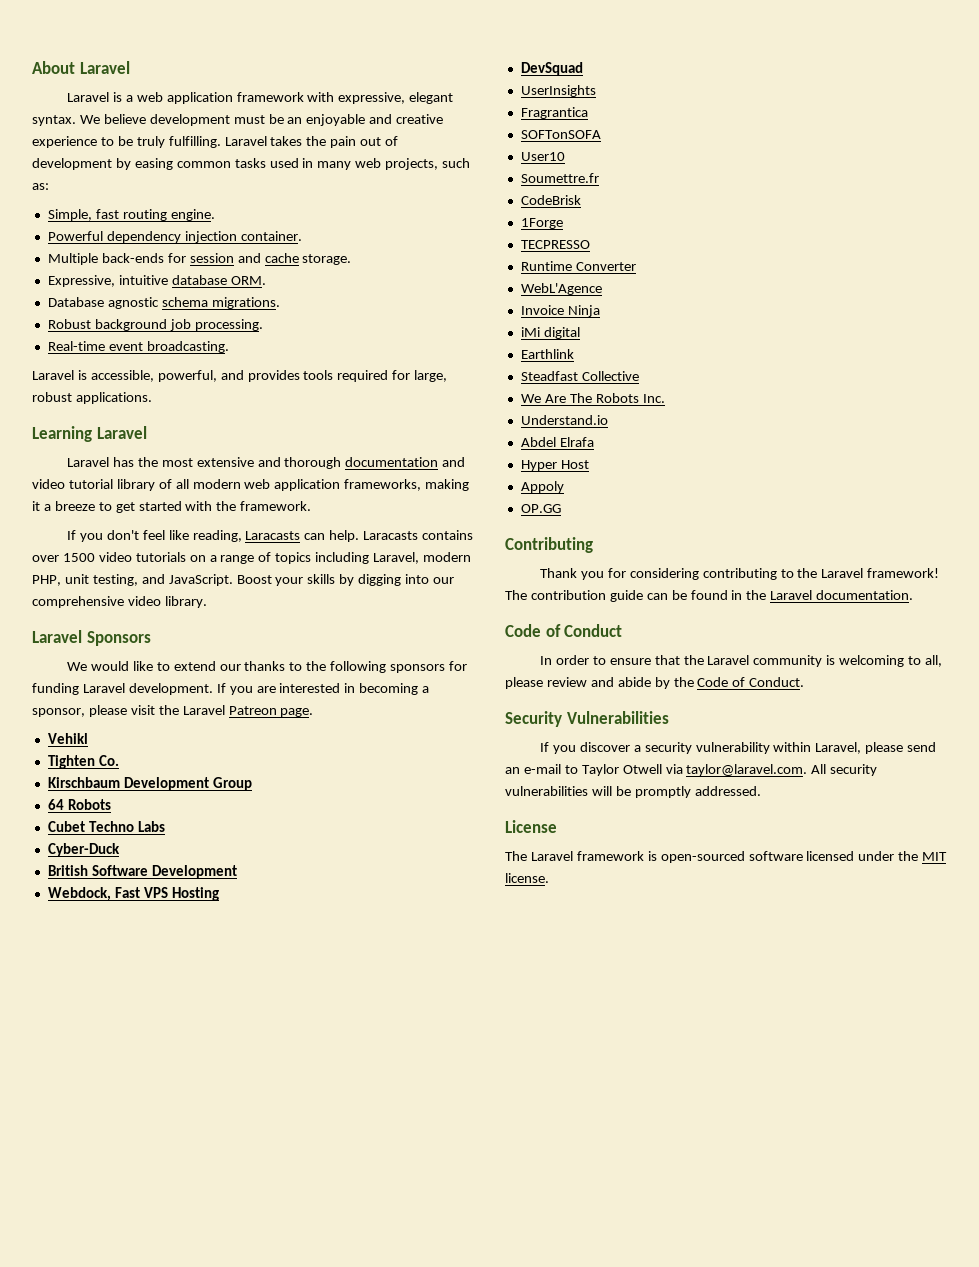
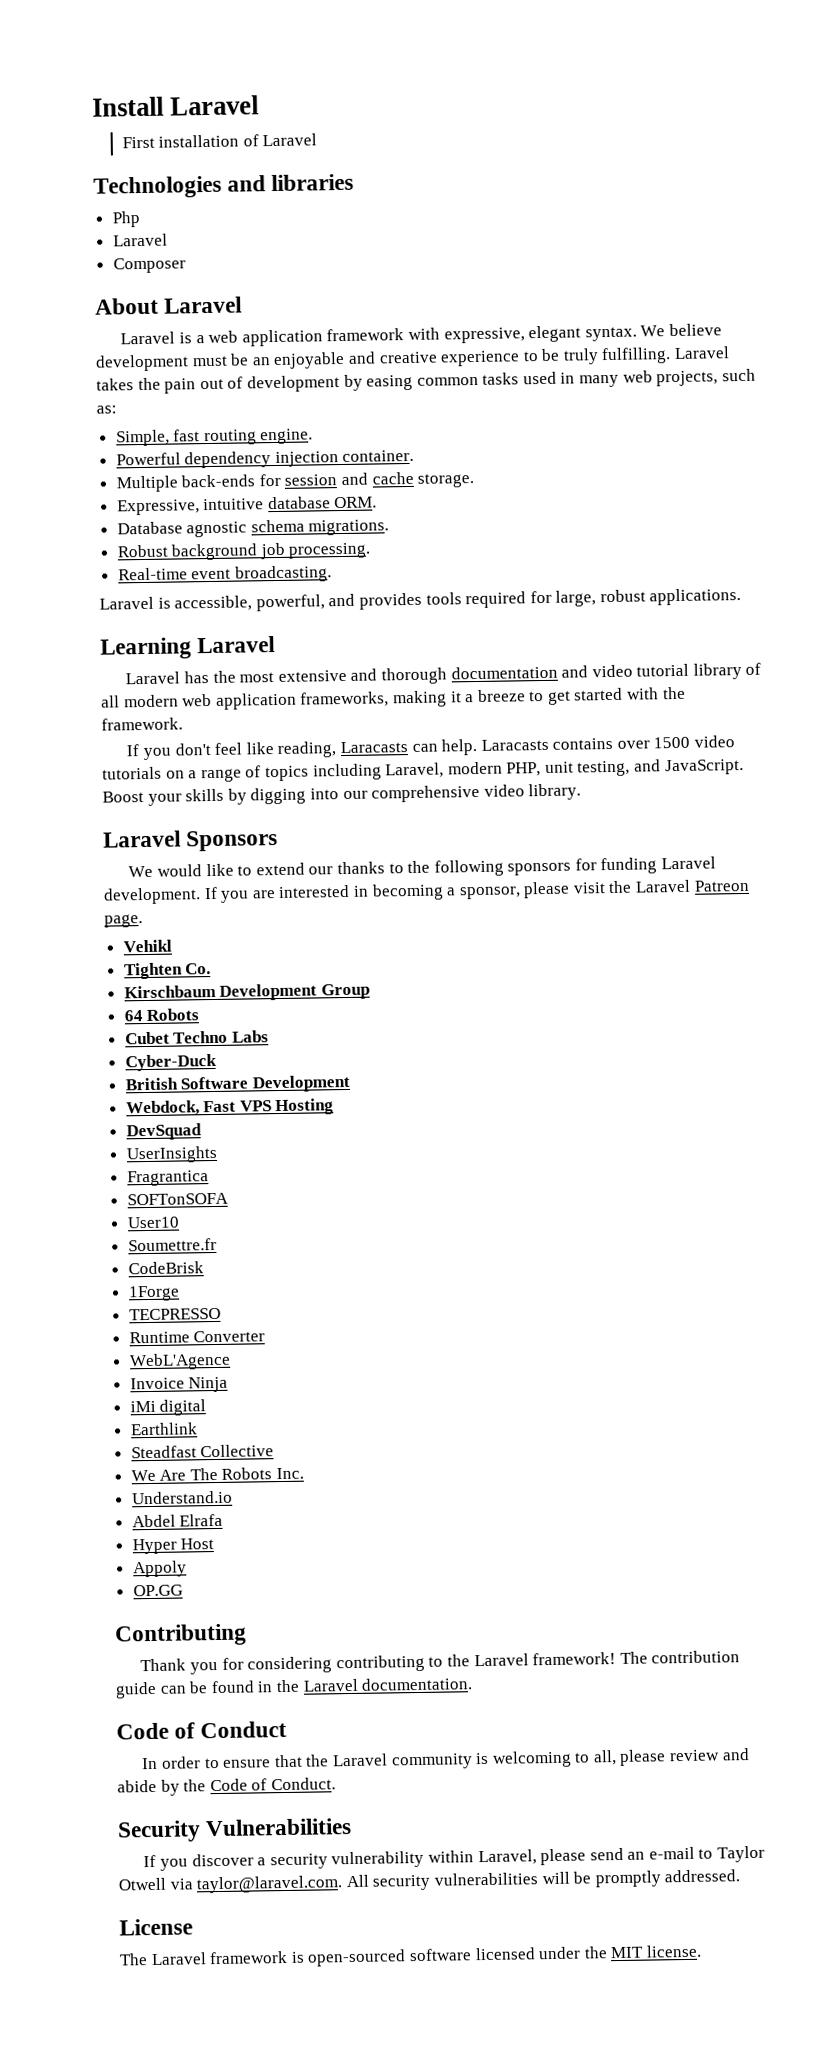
(32, 67) none -> [92,95,260,117] [121,133,318,149] [93,173,355,199] [111,211,141,228] [112,233,168,247] [112,257,186,274] Install Laravel // First installation of Laravel // Technologies and libraries // Php // Laravel // Composer //

